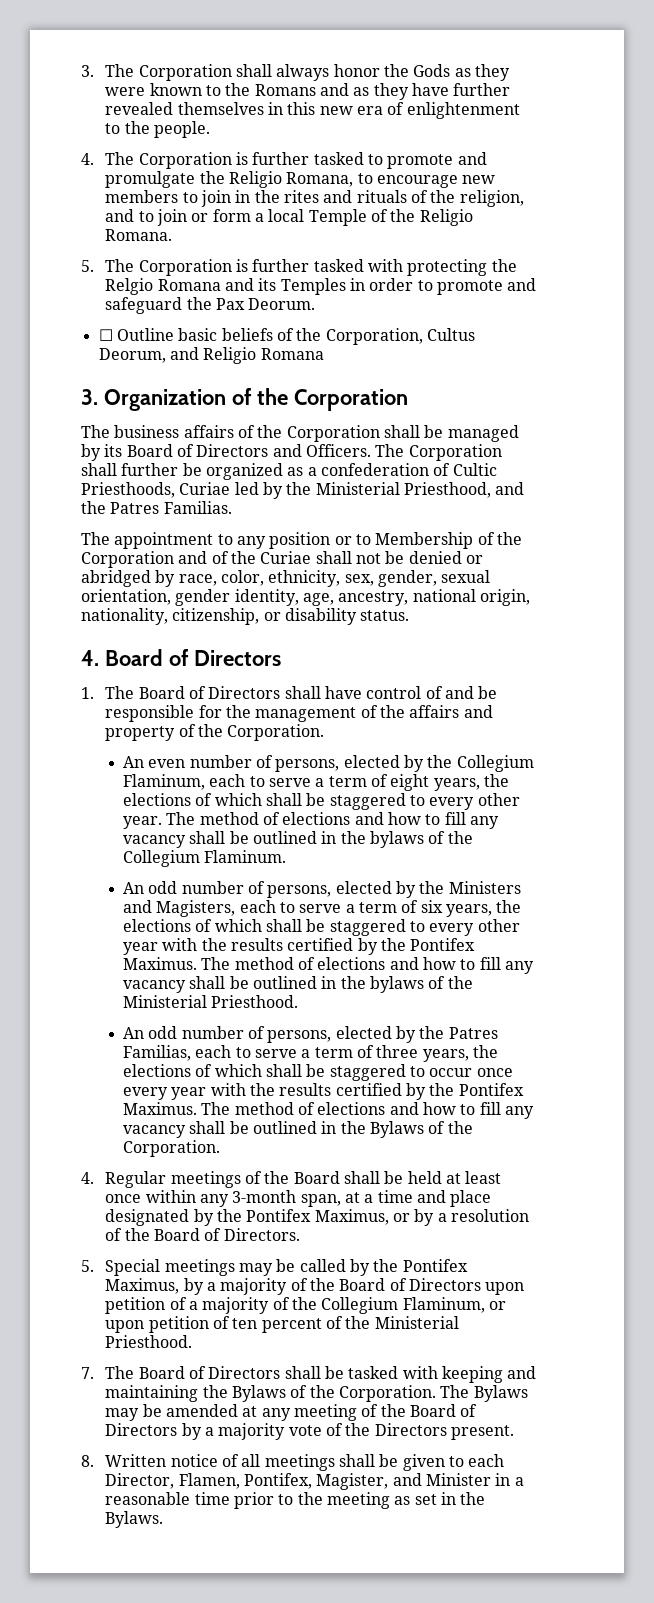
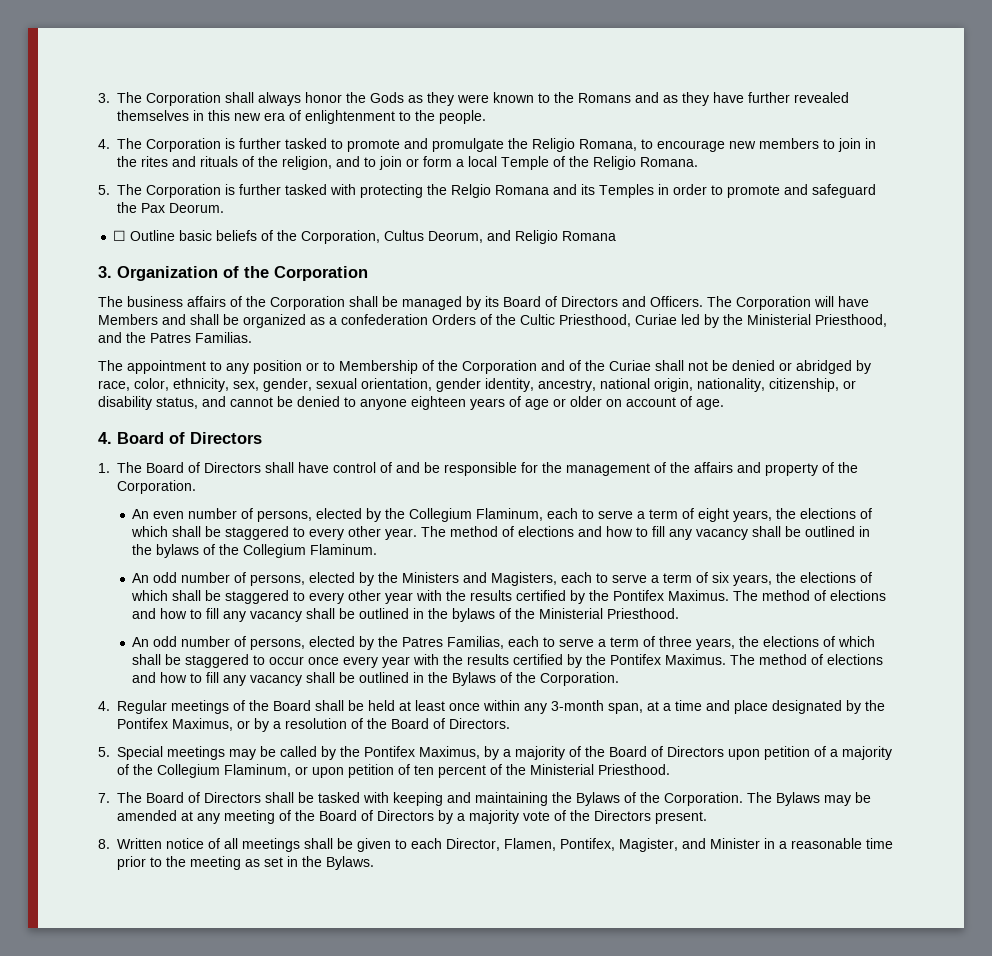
[81,463,179,476] shall further -> [814,296,869,307] [98,314,219,325] will have Members and shall
[433,463,497,476] [81,482,175,498] of Cultic Priesthoods, -> [432,314,631,327] Orders of the Cultic Priesthood,
[302,593,334,606] age, -> (534, 385) none
[360,610,410,621] status. -> [156,396,724,410] status, and cannot be denied to anyone eighteen years of age or older on account of age.

